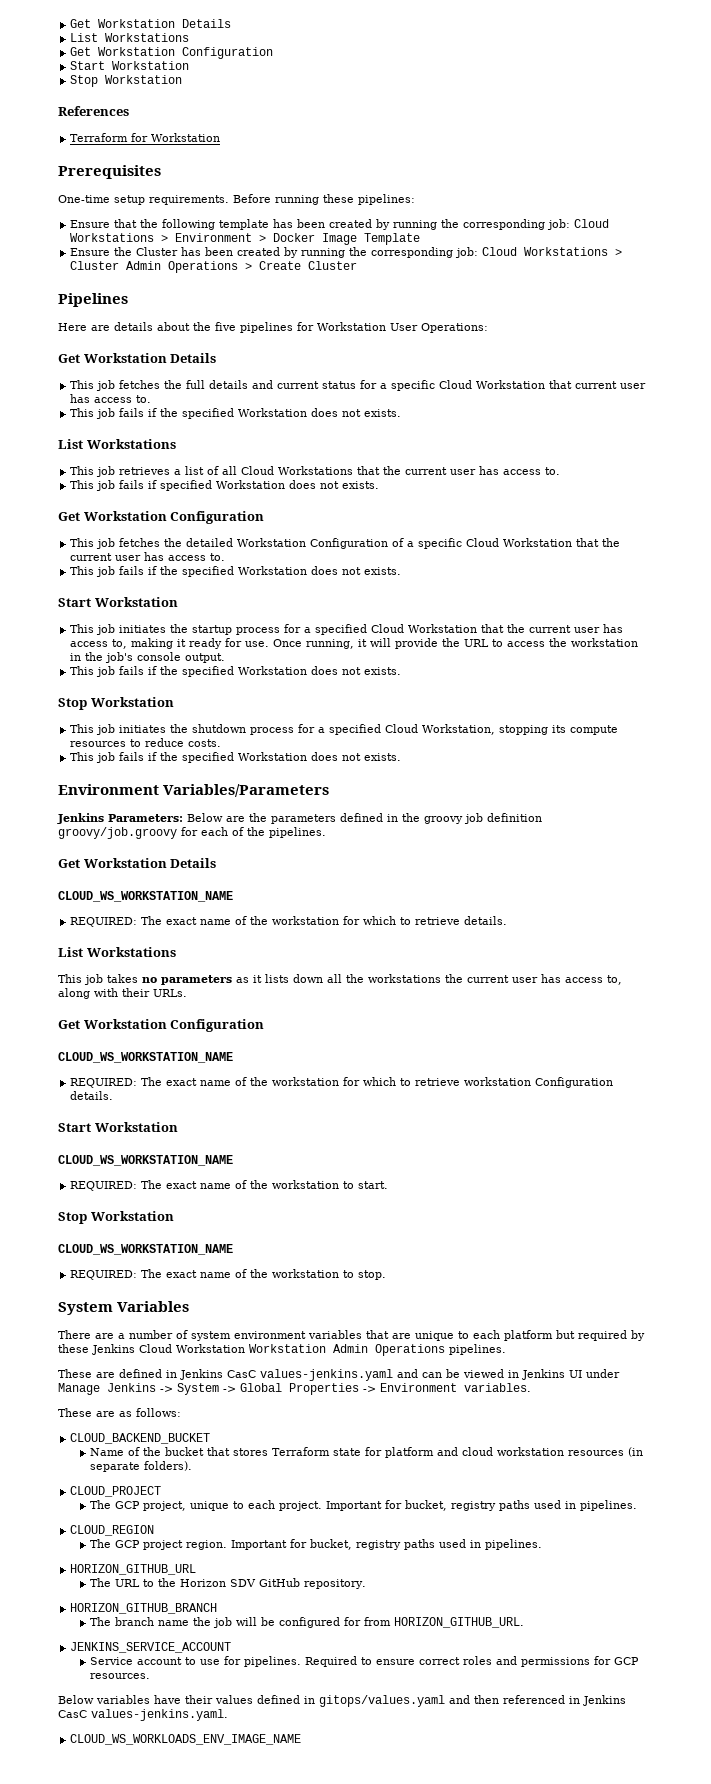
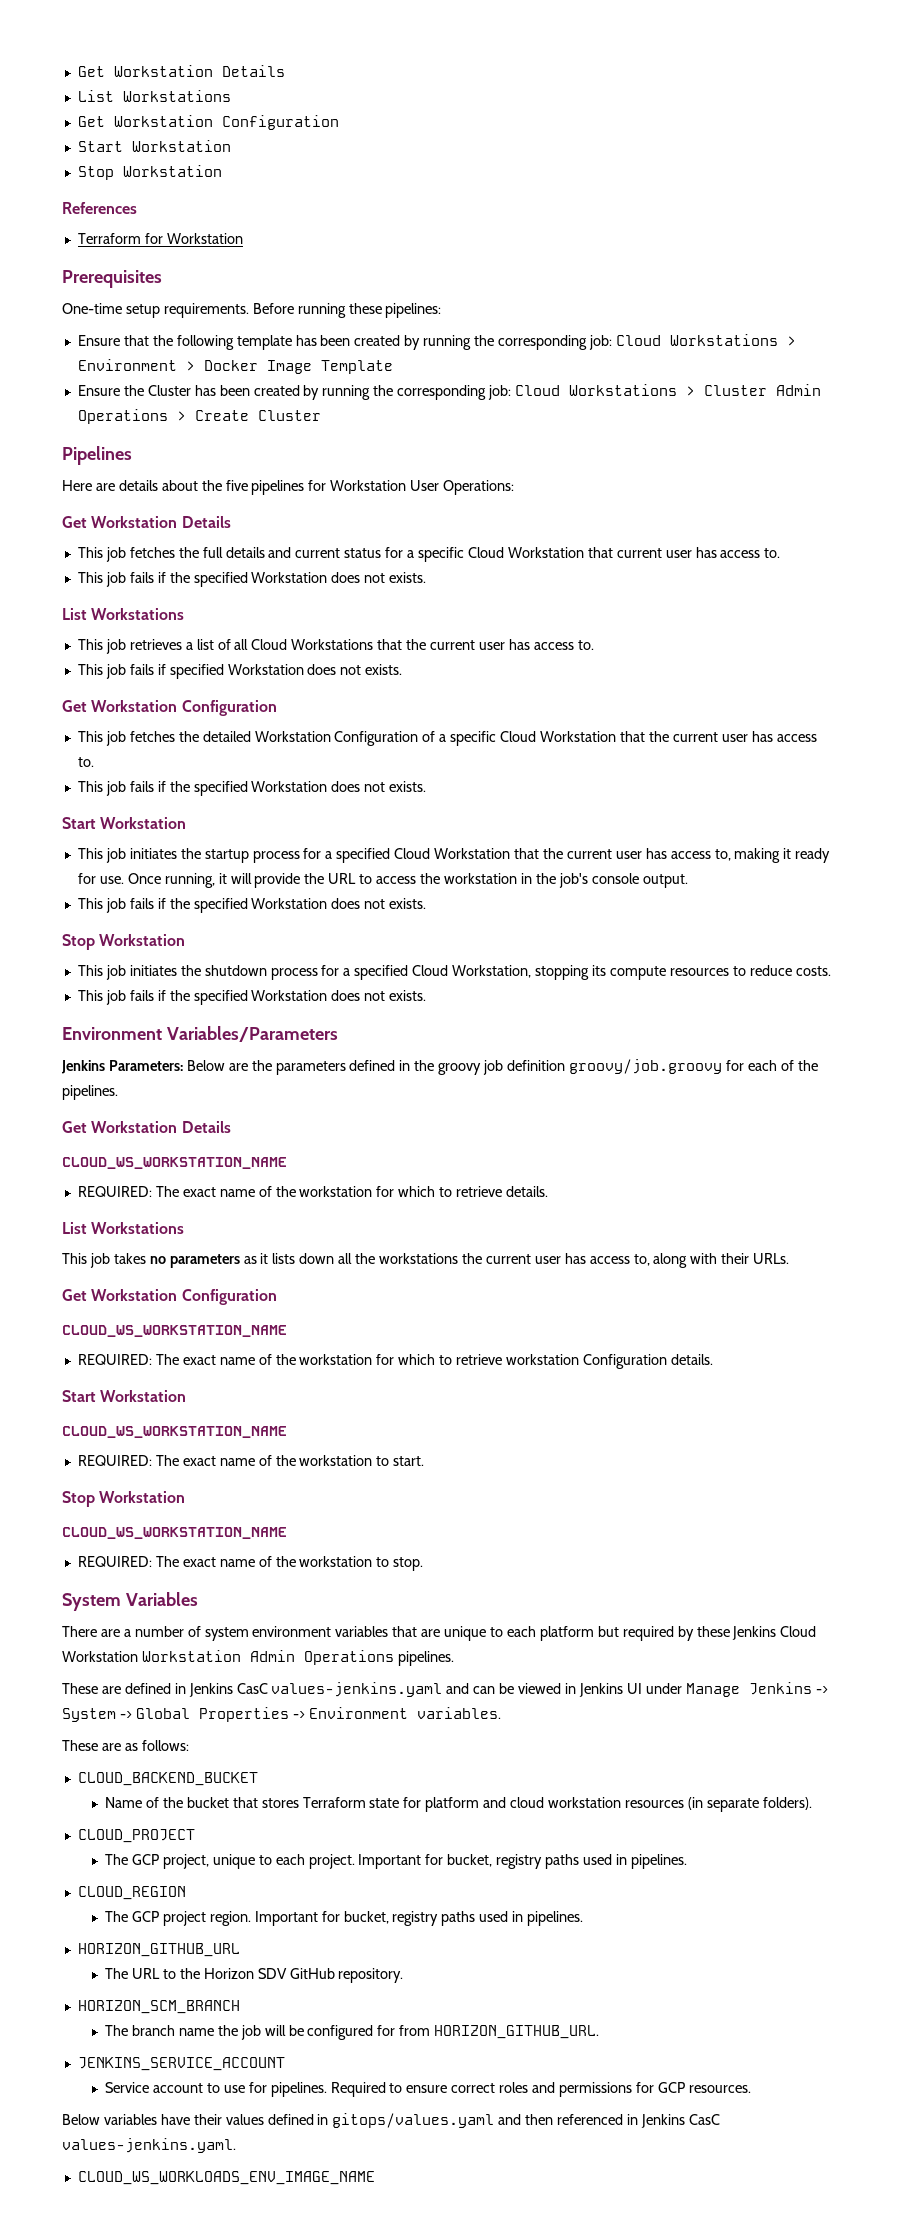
[70,1603,218,1614] HORIZON_GITHUB_BRANCH -> [77,2000,240,2014] HORIZON_SCM_BRANCH

